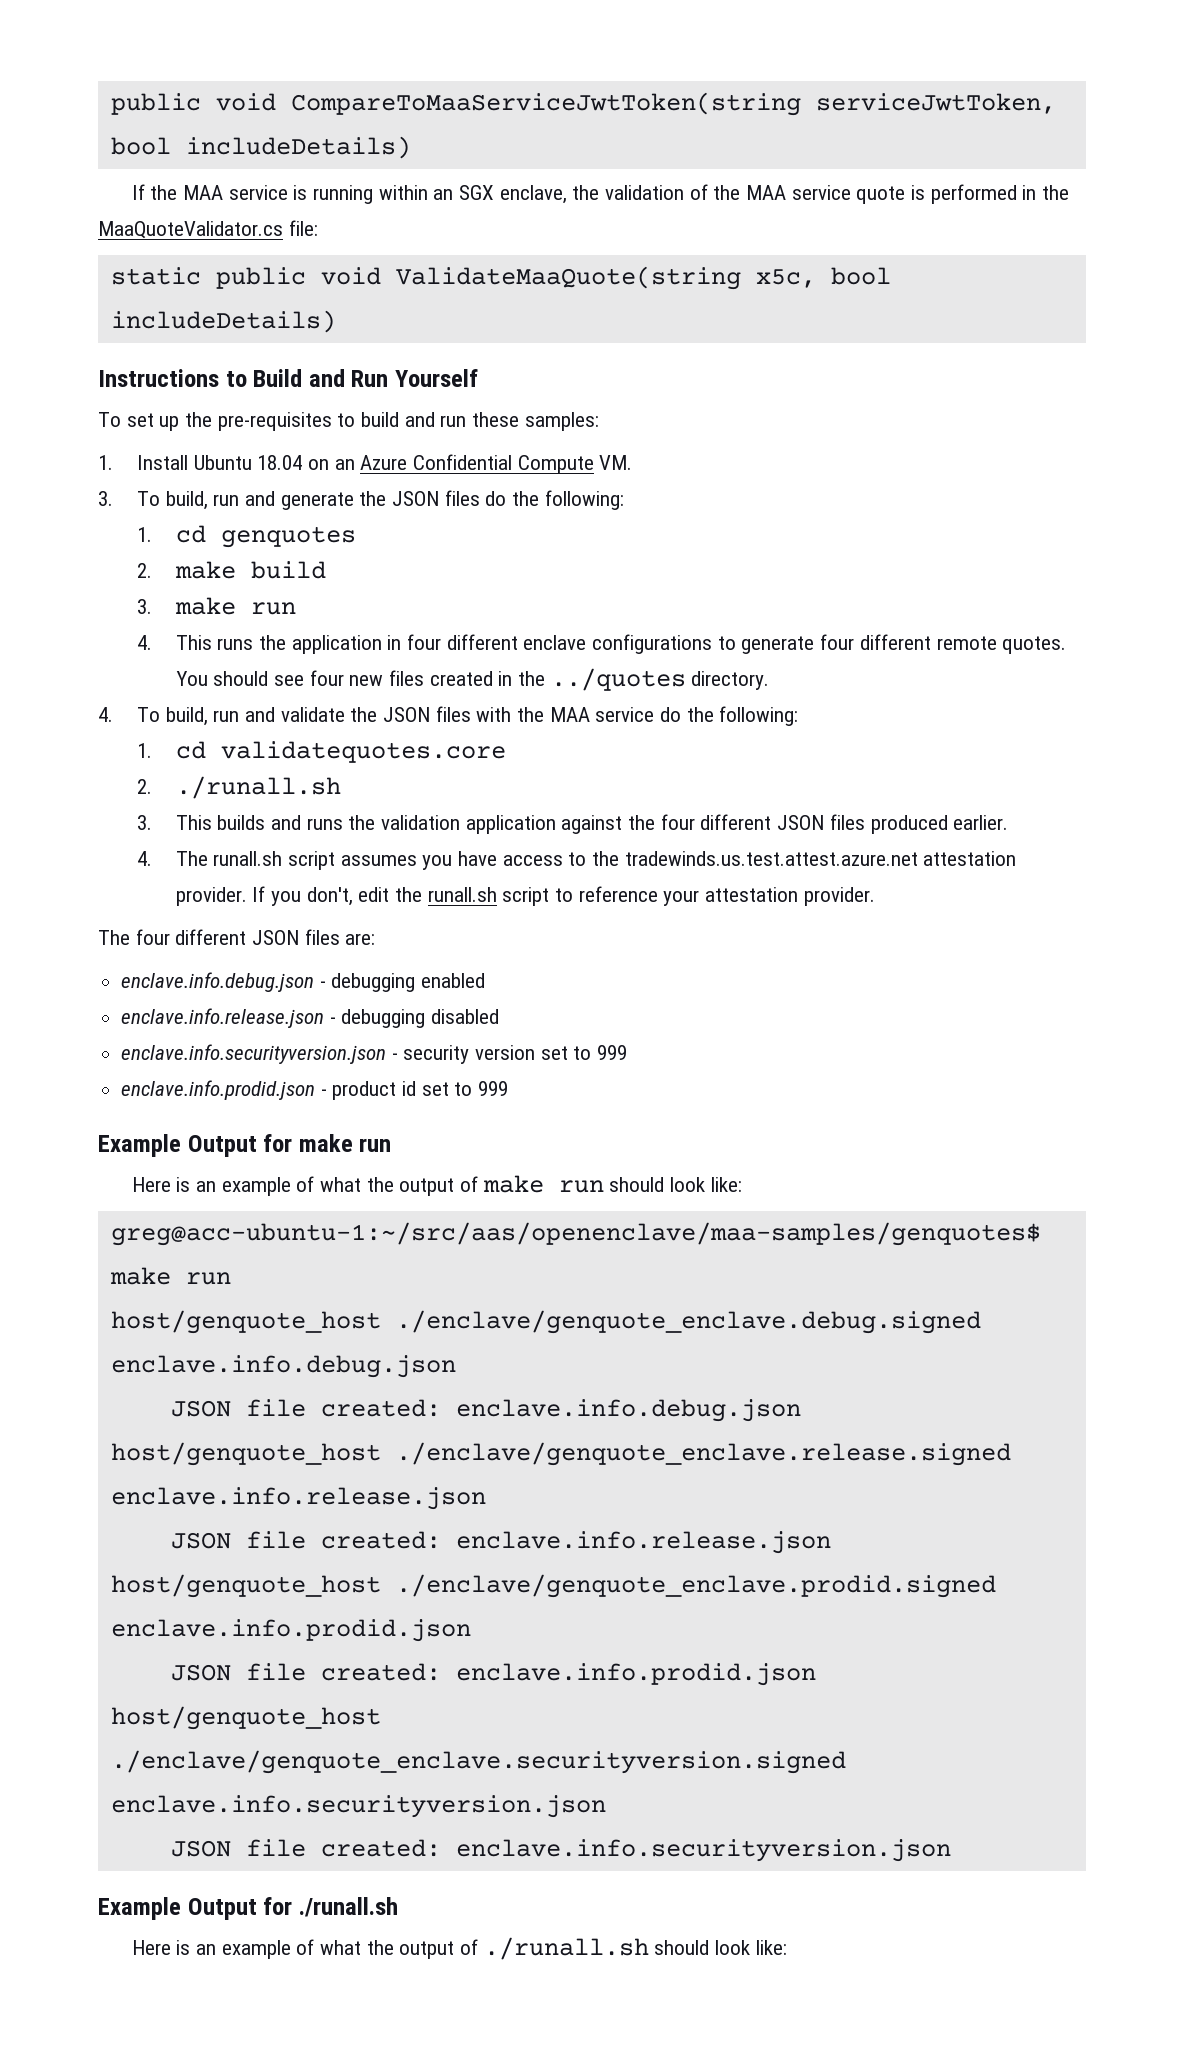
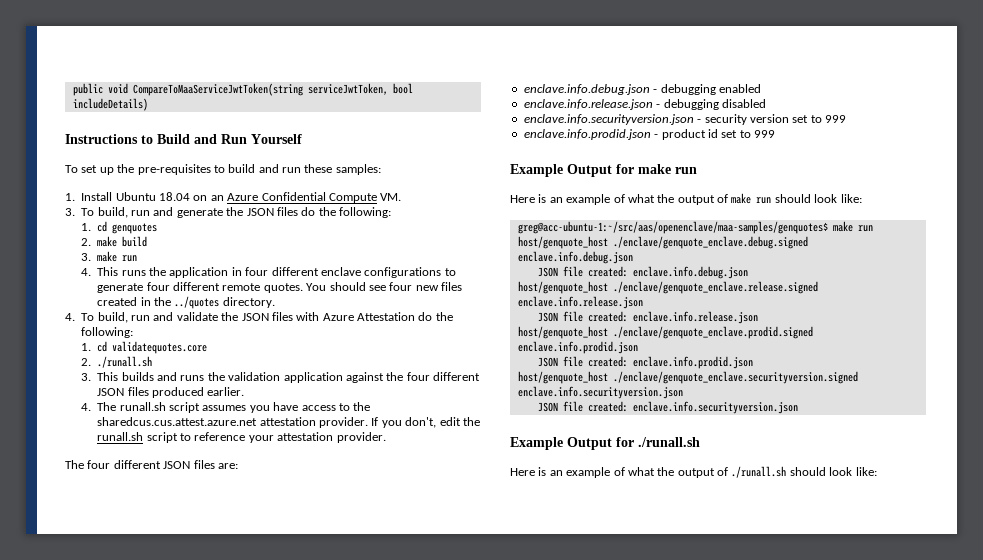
[131,184,1070,204] [98,220,318,239] [110,266,891,290] [110,310,336,333] // If the MAA service is running within an SGX enclave, the validation of the MAA service quote is performed in the MaaQuoteValidator.cs file: // static public void ValidateMaaQuote(string x5c, bool includeDetails) -> (148, 104) none
[516,707,655,722] the MAA service -> [322,312,415,321] Azure Attestation
[624,851,918,866] tradewinds.us.test.attest.azure.net -> [97,417,258,426] sharedcus.cus.attest.azure.net

